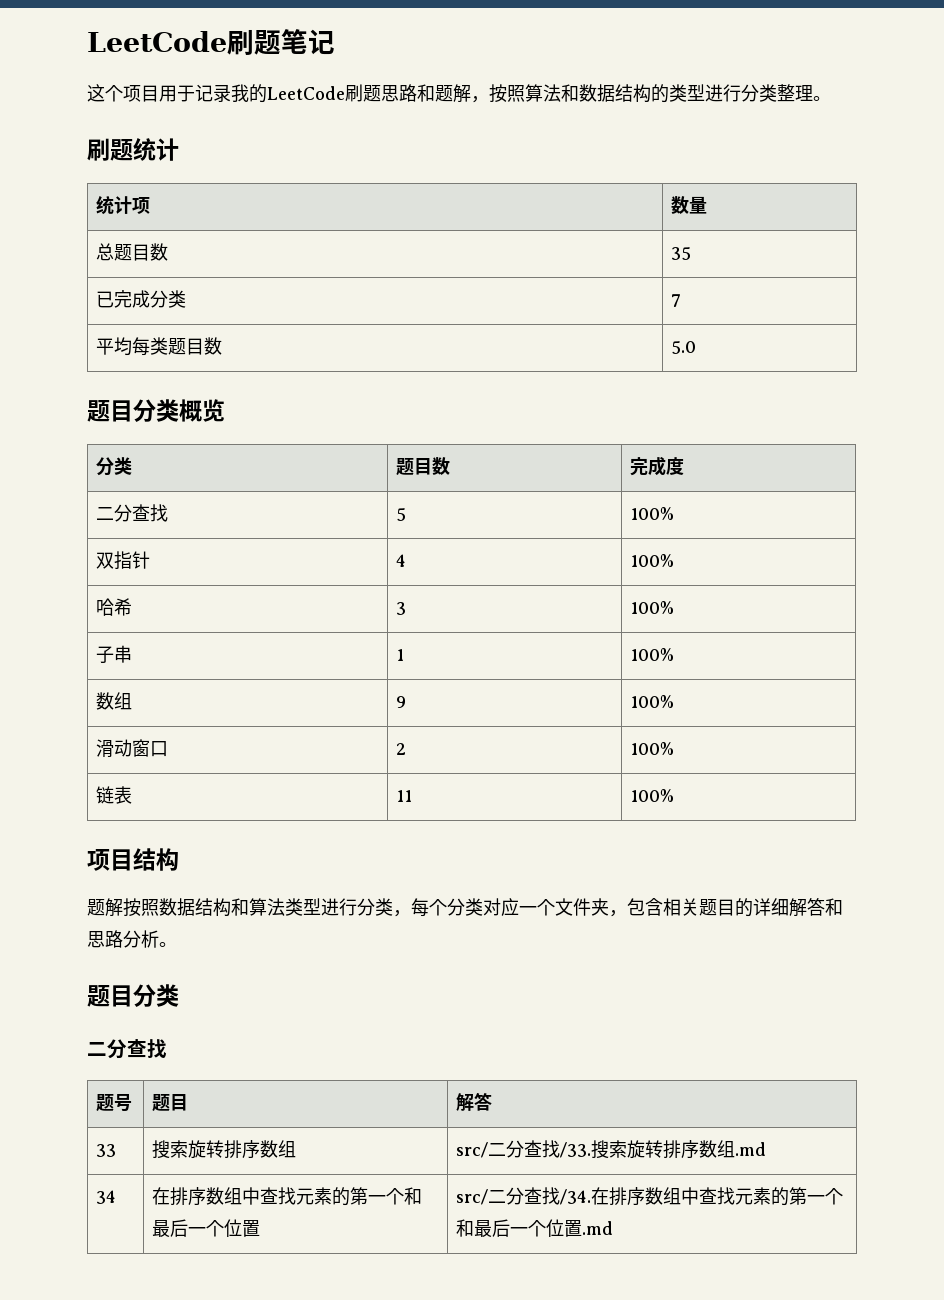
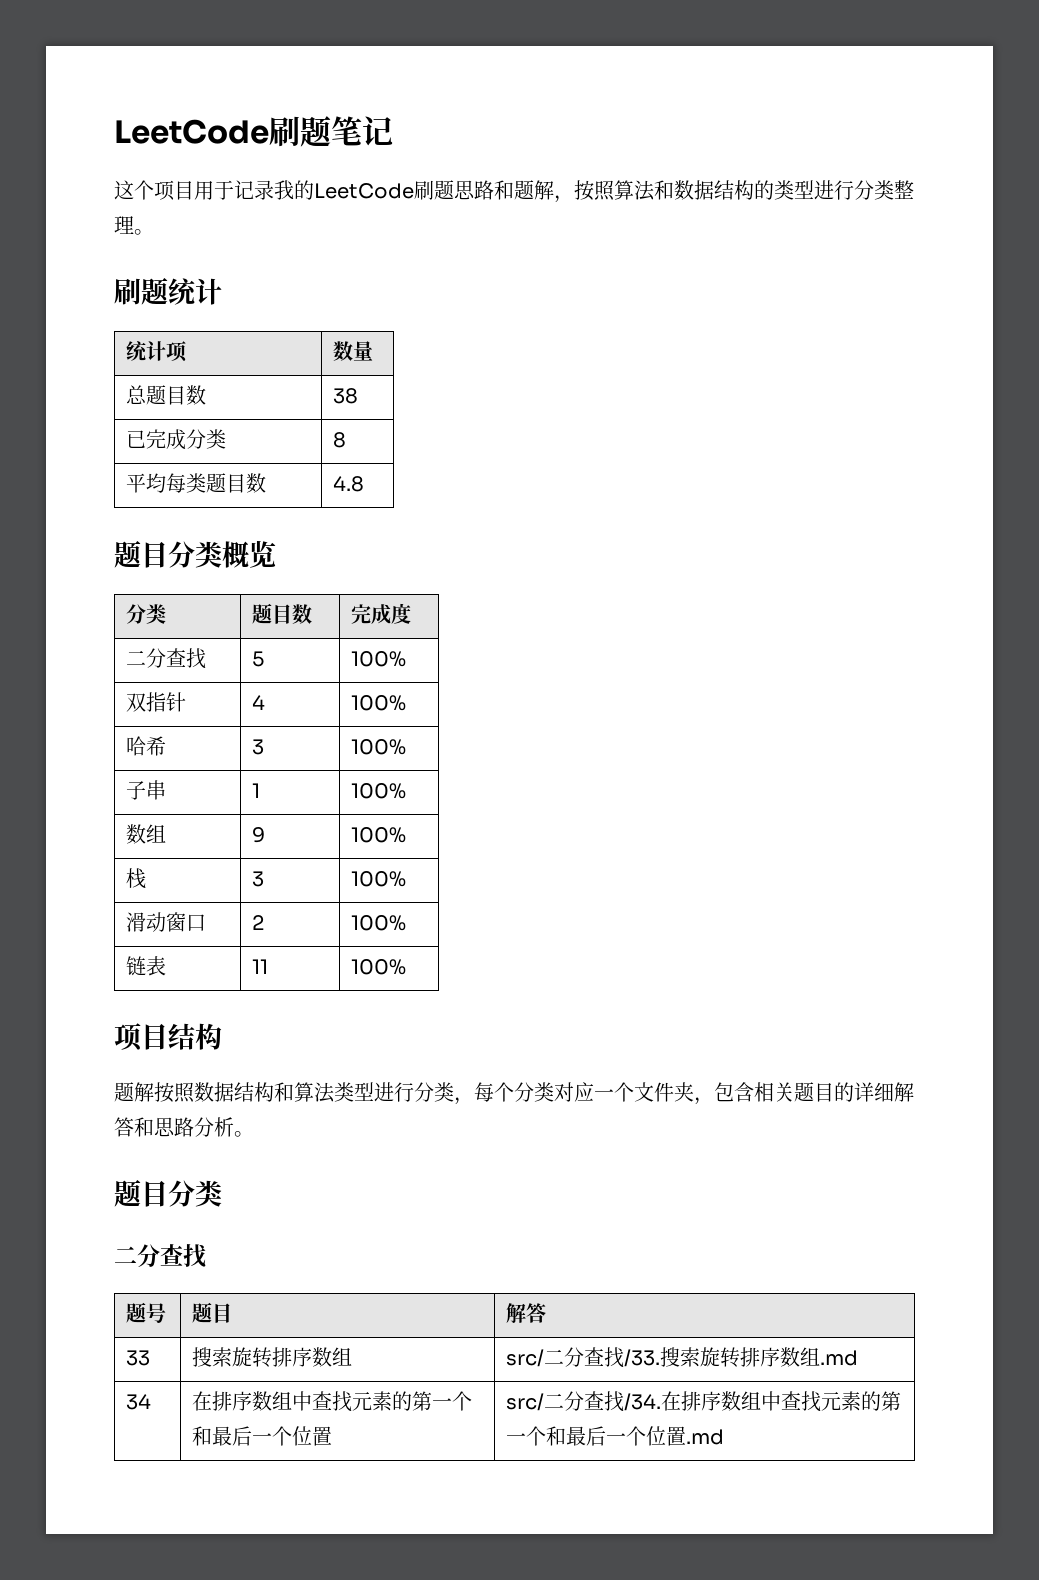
[671,247,692,260] 35 -> [333,388,359,404] 38
[671,294,682,307] 7 -> [333,432,347,448] 8
[671,341,697,354] 5.0 -> [333,476,365,492] 4.8
(675, 701) none -> [126,868,147,889] [252,871,265,887] [351,871,407,887] // 栈 | 3 | 100%

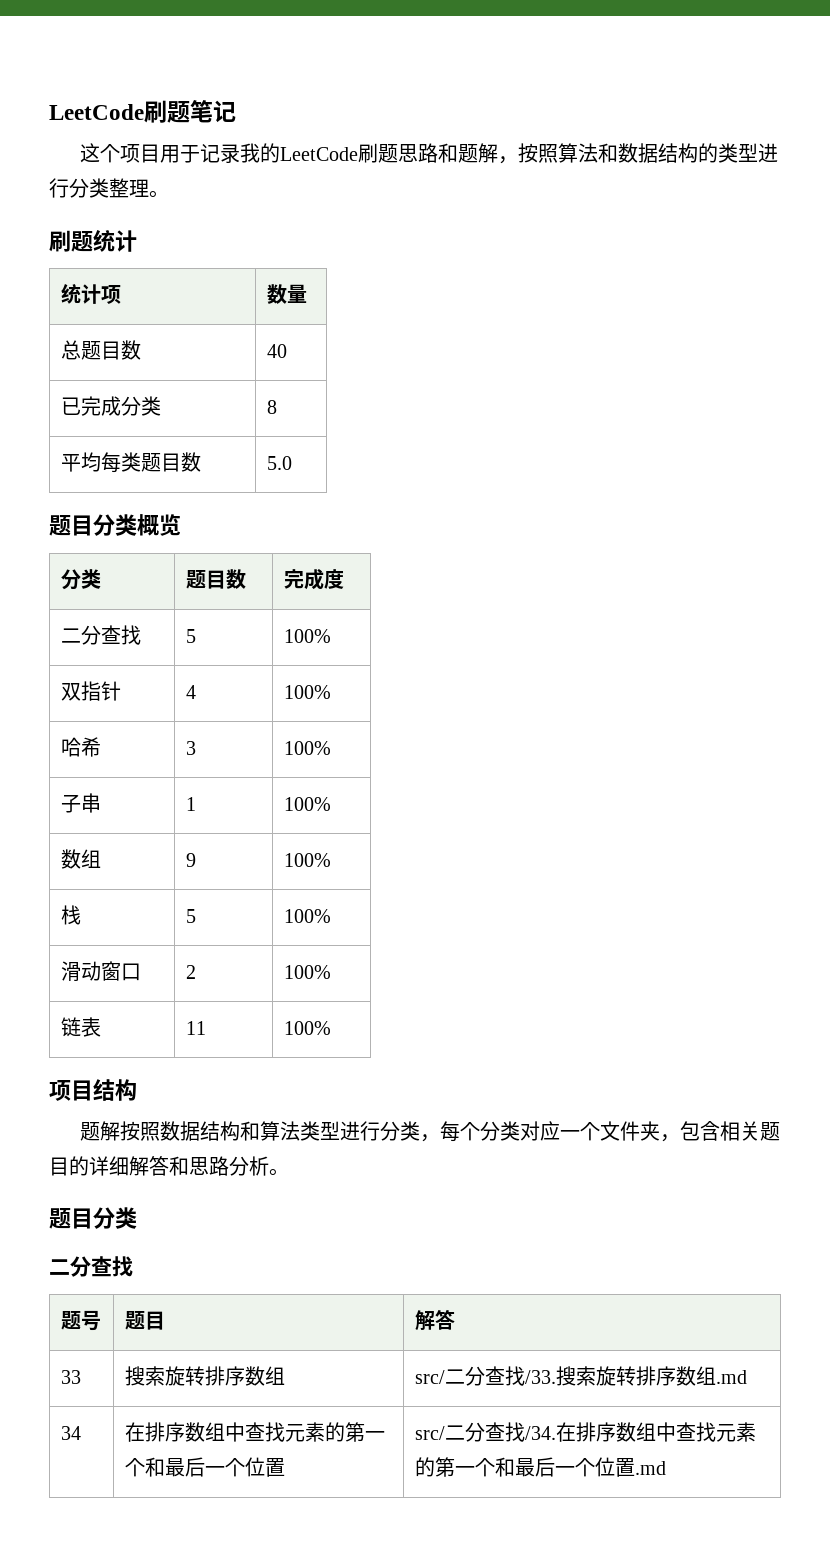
[333,388,359,404] 38 -> [266,344,287,358] 40
[333,476,365,492] 4.8 -> [266,456,292,470] 5.0
[252,871,265,887] 3 -> [185,909,196,923] 5

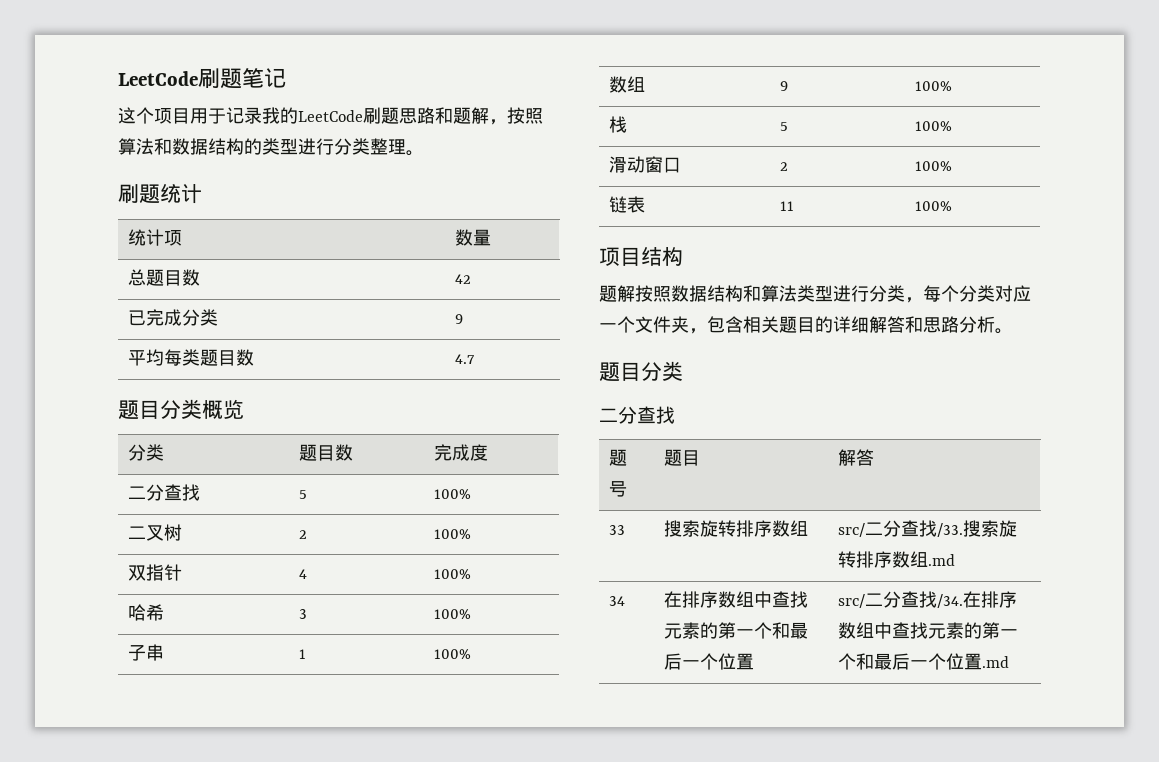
[266,344,287,358] 40 -> [455,274,472,284] 42
[266,400,277,414] 8 -> [455,314,464,324] 9
[266,456,292,470] 5.0 -> [455,354,476,364] 4.7
(331, 636) none -> [128,524,183,541] [299,530,308,539] [434,529,472,539] // 二叉树 | 2 | 100%

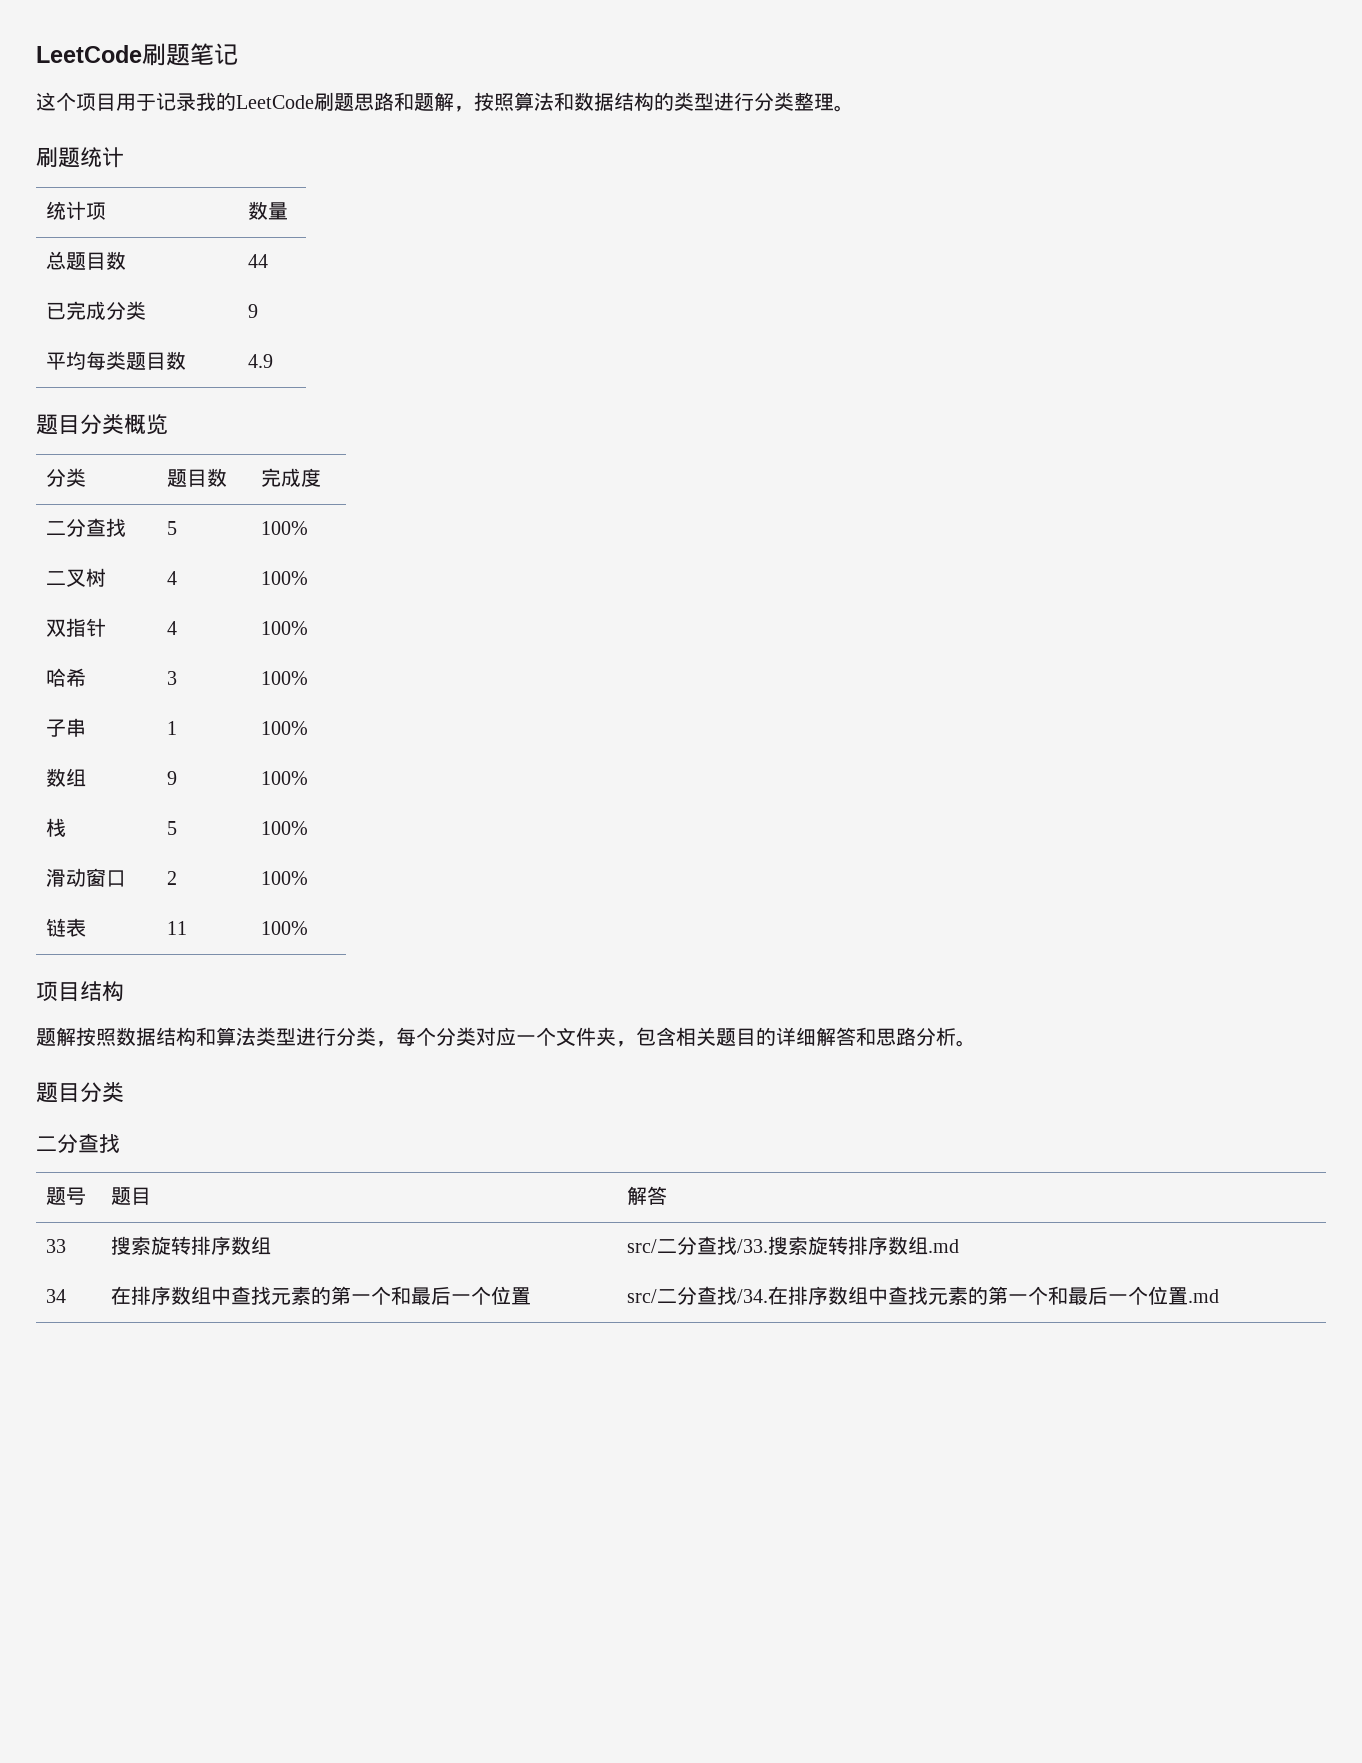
[455,274,472,284] 42 -> [247,254,268,268] 44
[455,354,476,364] 4.7 -> [247,354,273,368] 4.9
[299,530,308,539] 2 -> [166,571,177,585] 4

